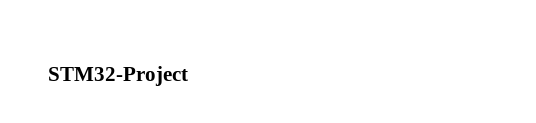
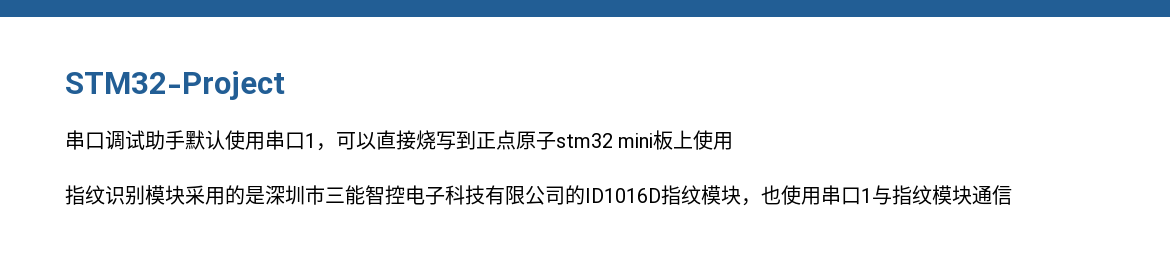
(188, 76) none -> [65,130,734,151] [65,185,1012,206] // 串口调试助手默认使用串口1，可以直接烧写到正点原子stm32 mini板上使用 // 指纹识别模块采用的是深圳市三能智控电子科技有限公司的ID1016D指纹模块，也使用串口1与指纹模块通信

